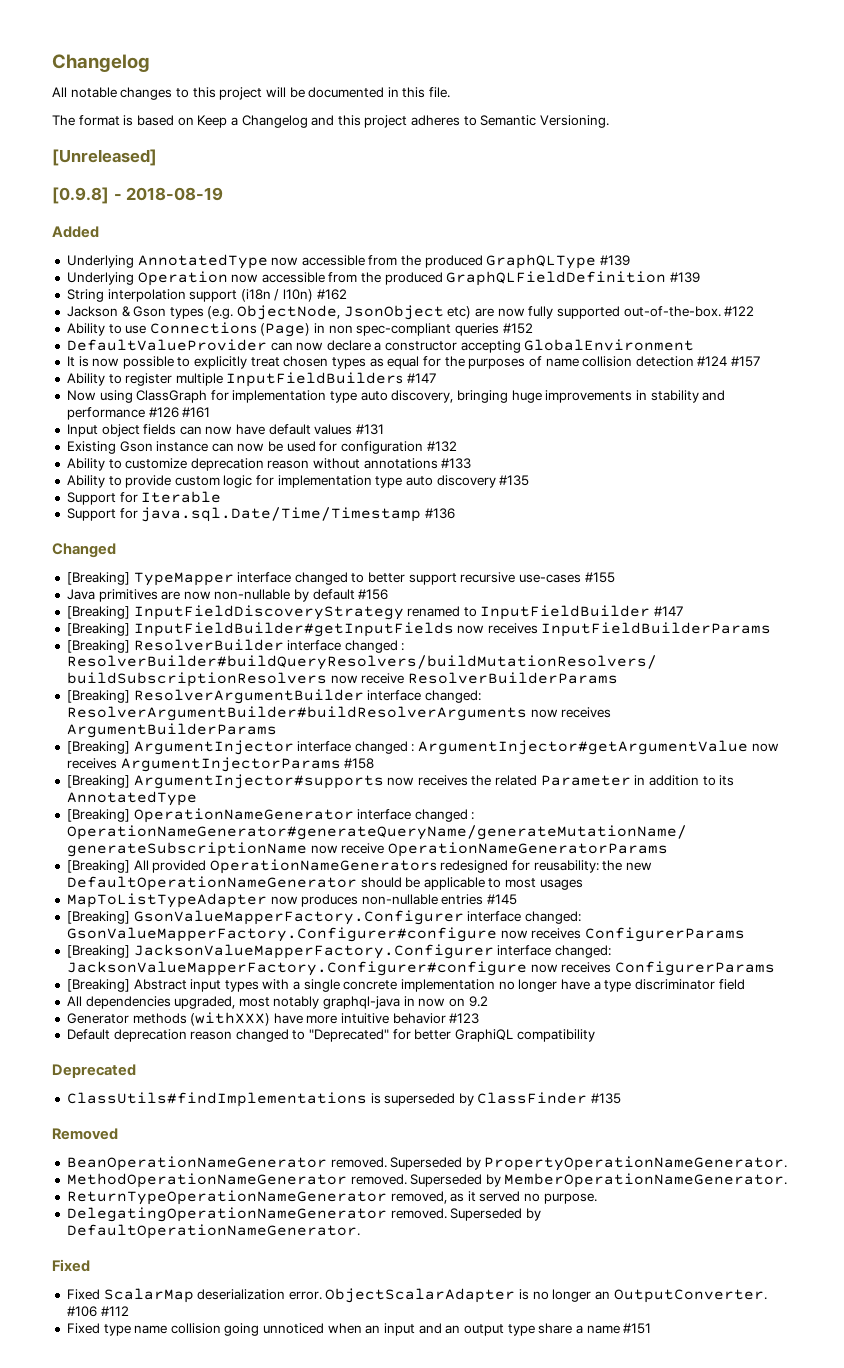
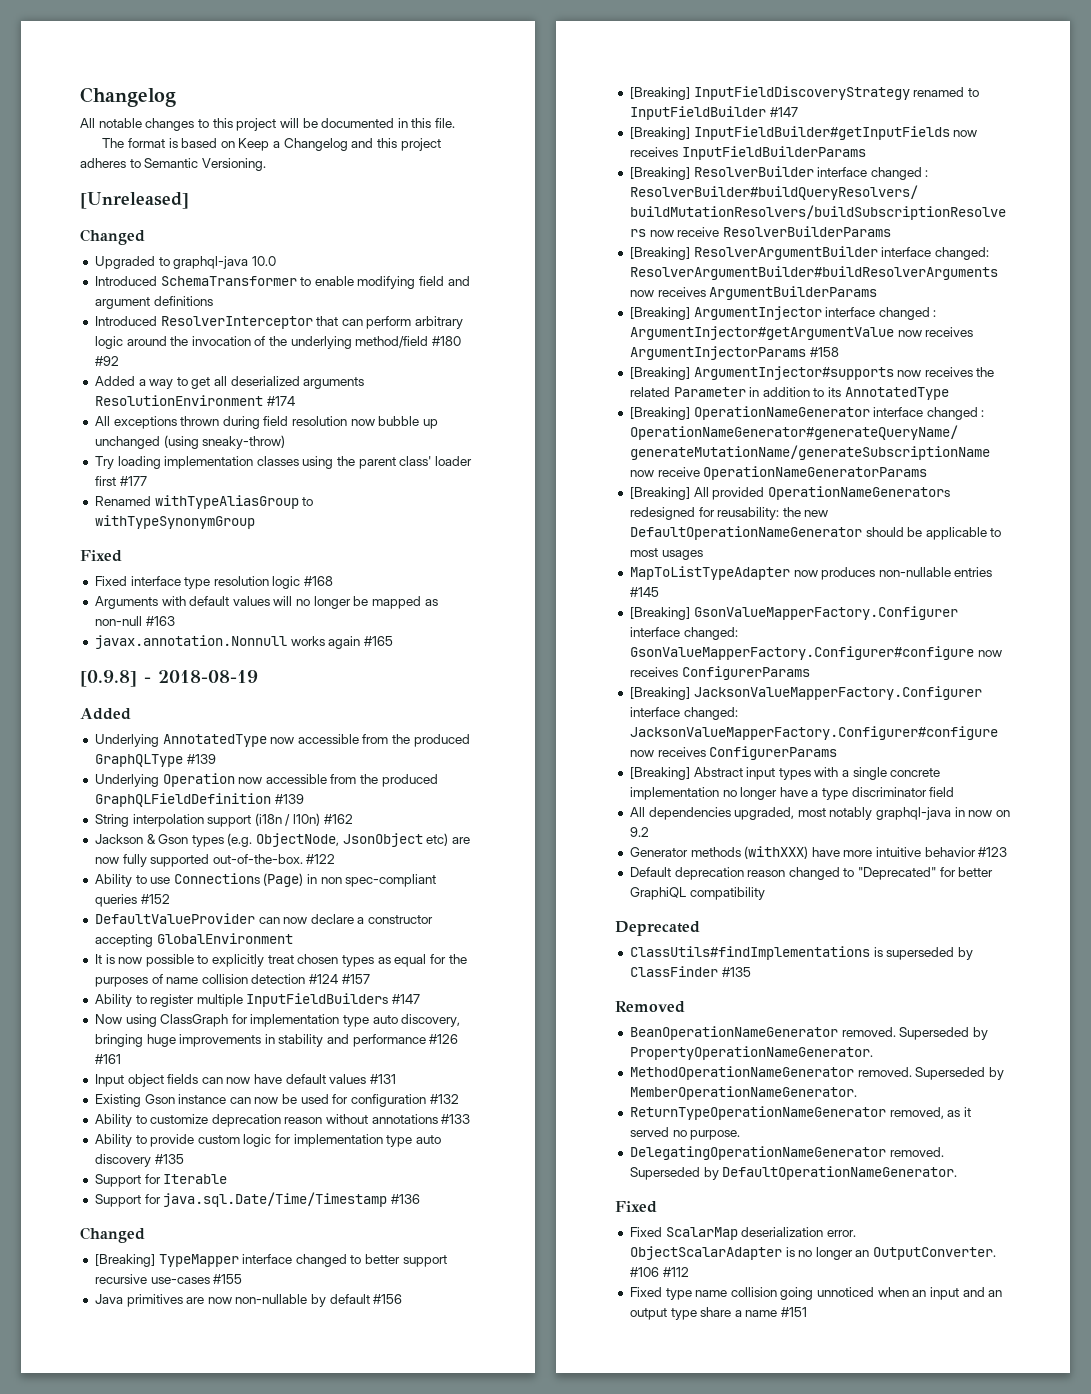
(157, 157) none -> [80,229,145,245] [94,256,276,269] [94,276,470,289] [94,296,213,309] [94,316,464,329] [94,336,462,349] [94,356,119,366] [94,376,365,389] [94,395,295,406] [94,416,439,429] [94,435,286,449] [94,456,473,469] [94,476,147,486] [94,495,314,509] [94,515,255,529] [80,550,122,562] [94,576,334,589] [94,596,438,609] [94,616,175,626] [94,635,393,649] // Changed // Upgraded to graphql-java 10.0 // Introduced SchemaTransformer to enable modifying field and argument definitions // Introduced ResolverInterceptor that can perform arbitrary logic around the invocation of the underlying method/field #180 #92 // Added a way to get all deserialized arguments ResolutionEnvironment #174 // All exceptions thrown during field resolution now bubble up unchanged (using sneaky-throw) // Try loading implementation classes using the parent class' loader first #177 // Renamed withTypeAliasGroup to withTypeSynonymGroup // Fixed // Fixed interface type resolution logic #168 // Arguments with default values will no longer be mapped as non-null #163 // javax.annotation.Nonnull works again #165

